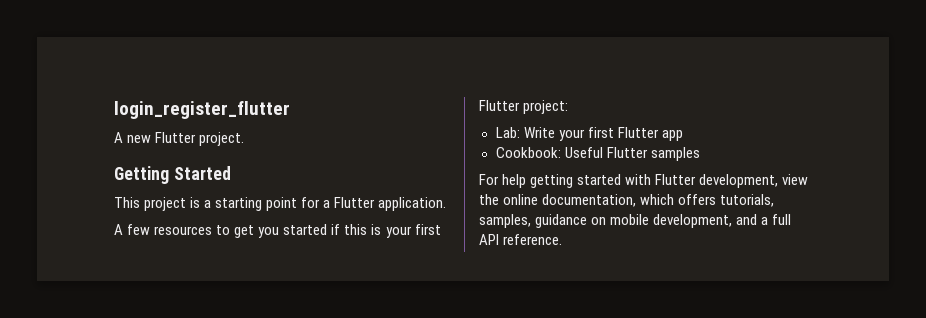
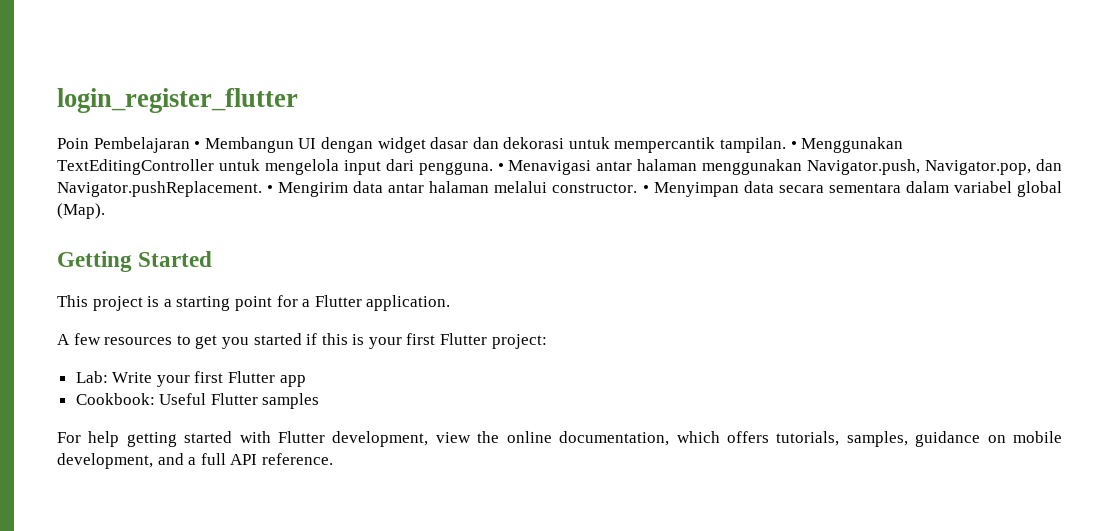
[114,132,245,146] A new Flutter project. -> [57,137,904,153] [57,159,1062,175] [57,181,1063,197] [57,203,105,219] Poin Pembelajaran • Membangun UI dengan widget dasar dan dekorasi untuk mempercantik tampilan. • Menggunakan TextEditingController untuk mengelola input dari pengguna. • Menavigasi antar halaman menggunakan Navigator.push, Navigator.pop, dan Navigator.pushReplacement. • Mengirim data antar halaman melalui constructor. • Menyimpan data secara sementara dalam variabel global (Map).

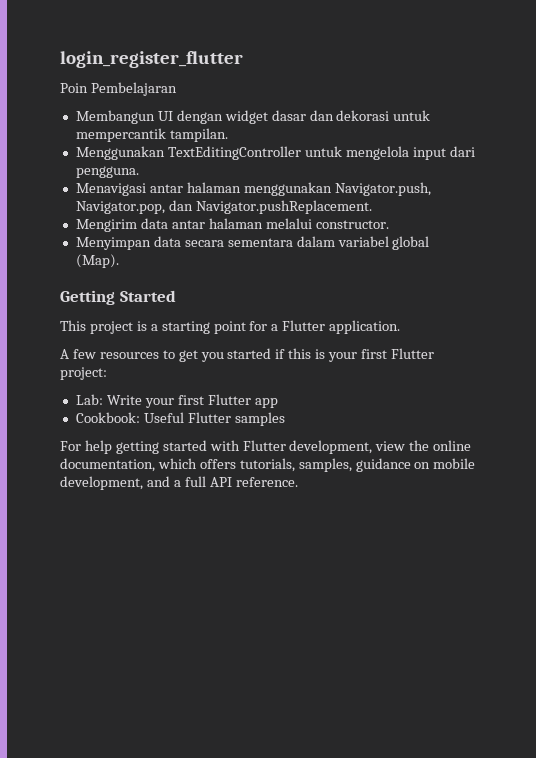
[194,141,201,149] • -> (177, 89) //
[790,141,797,149] • -> (228, 135) //
[497,163,504,171] • -> (139, 172) //
[267,185,274,193] • -> (372, 207) //
[642,185,649,193] • -> (389, 224) //

